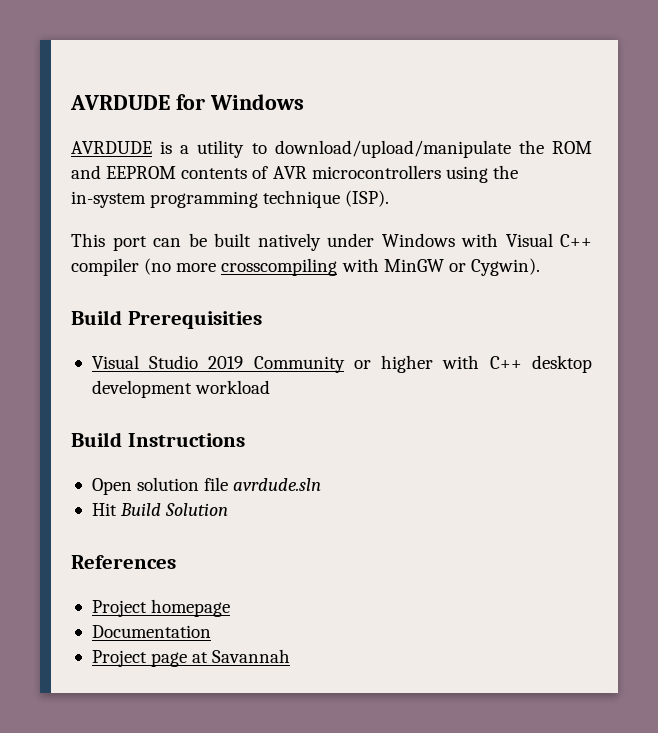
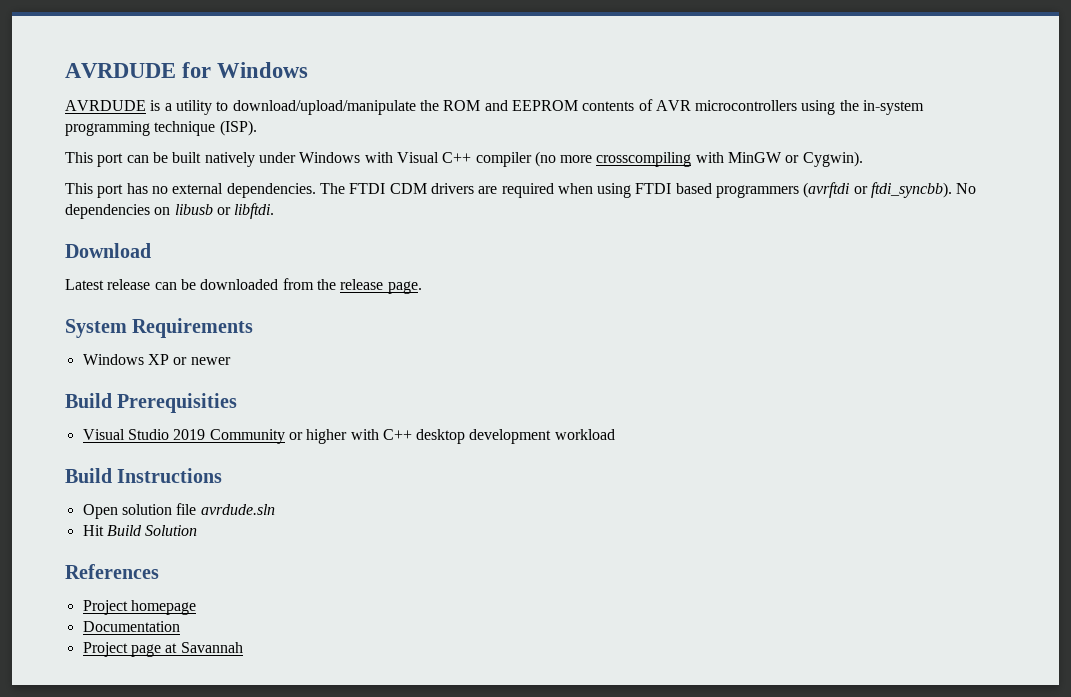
(540, 267) none -> [65,182,977,198] [65,203,275,219] [65,243,151,258] [65,278,422,294] [65,318,254,338] [82,354,231,365] // This port has no external dependencies. The FTDI CDM drivers are required when using FTDI based programmers (avrftdi or ftdi_syncbb). No dependencies on libusb or libftdi. // Download // Latest release can be downloaded from the release page. // System Requirements // Windows XP or newer

